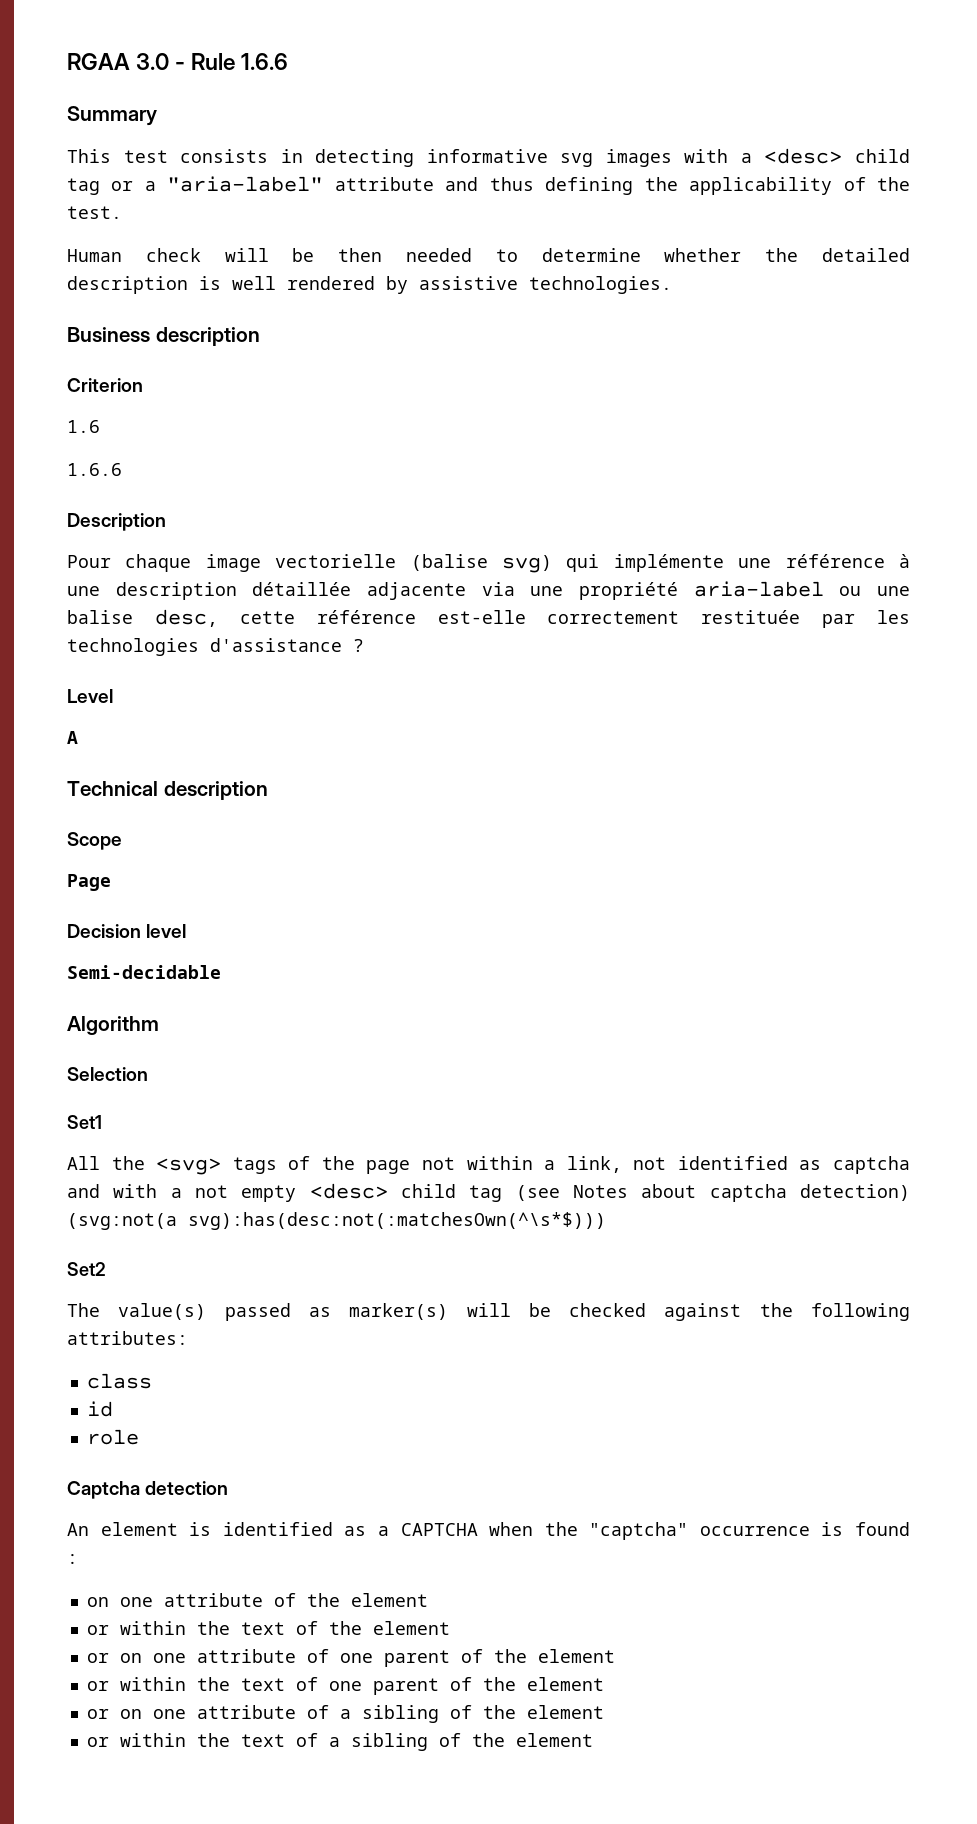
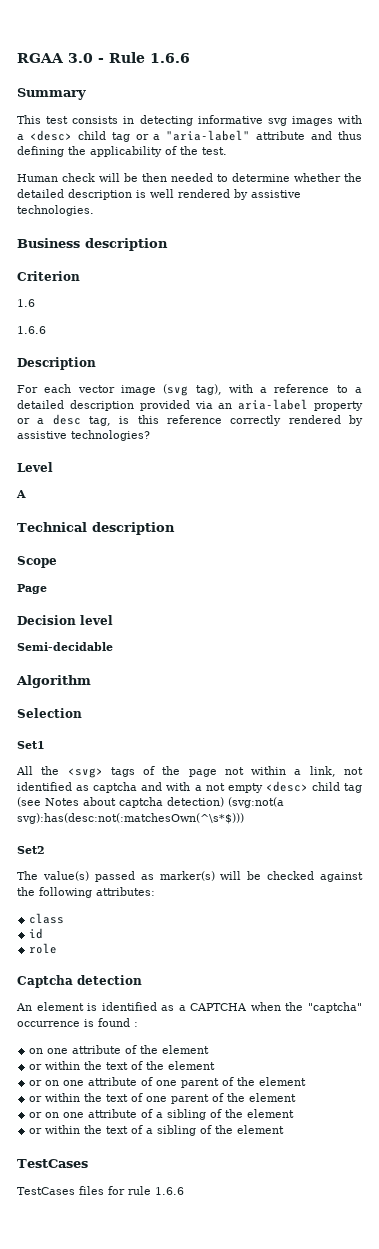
[67,554,910,573] [67,581,910,600] [67,609,910,628] [67,638,364,656] Pour chaque image vectorielle (balise svg) qui implémente une référence à une description détaillée adjacente via une propriété aria-label ou une balise desc, cette référence est-elle correctement restituée par les technologies d'assistance ? -> [17,384,363,396] [17,399,364,411] [17,414,363,426] [17,430,150,441] For each vector image (svg tag), with a reference to a detailed description provided via an aria-label property or a desc tag, is this reference correctly rendered by assistive technologies?
(593, 1740) none -> [17,1159,88,1168] [17,1186,184,1195] // TestCases // TestCases files for rule 1.6.6

